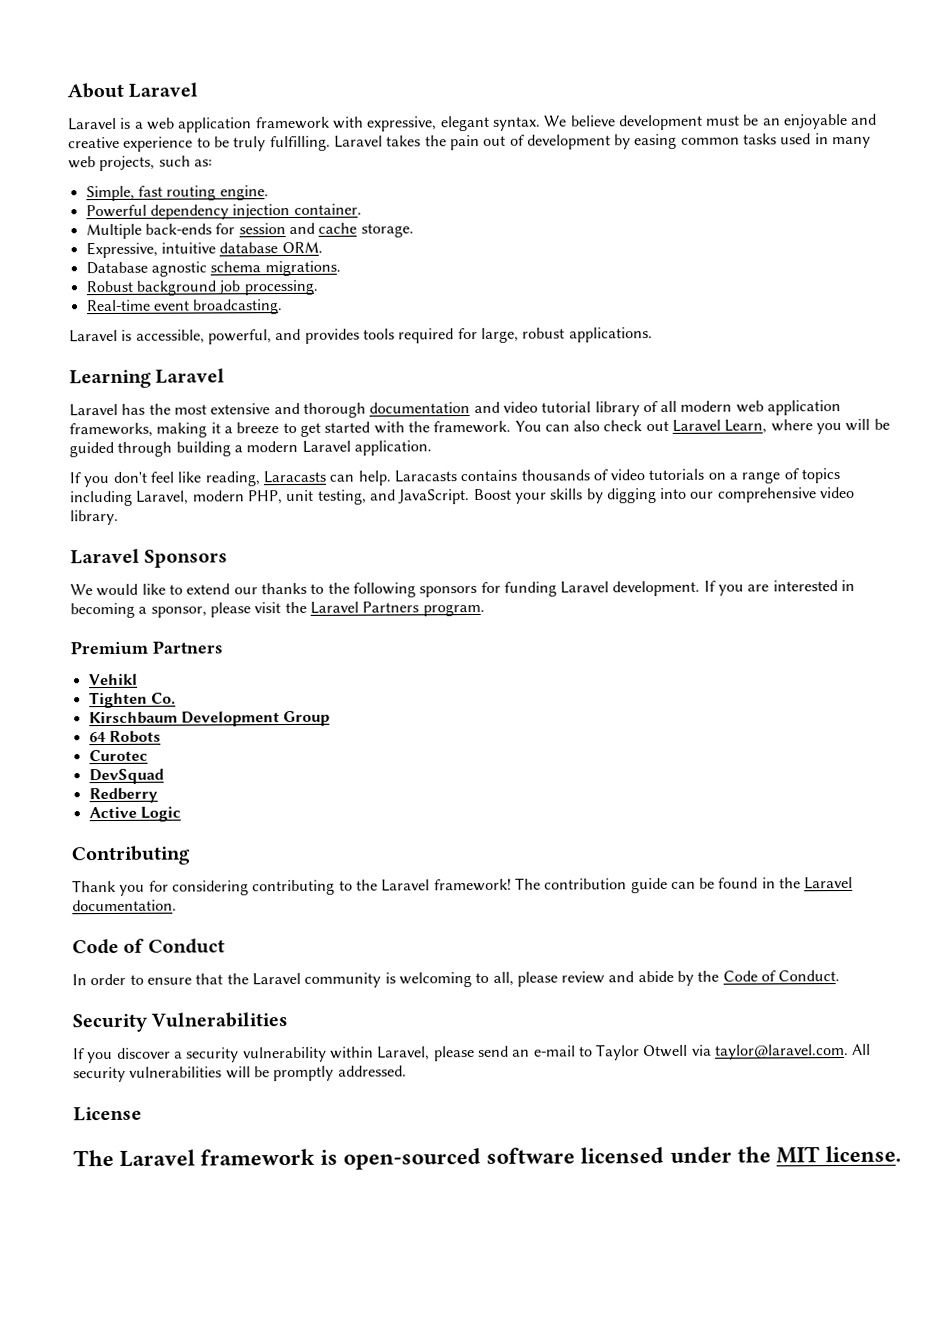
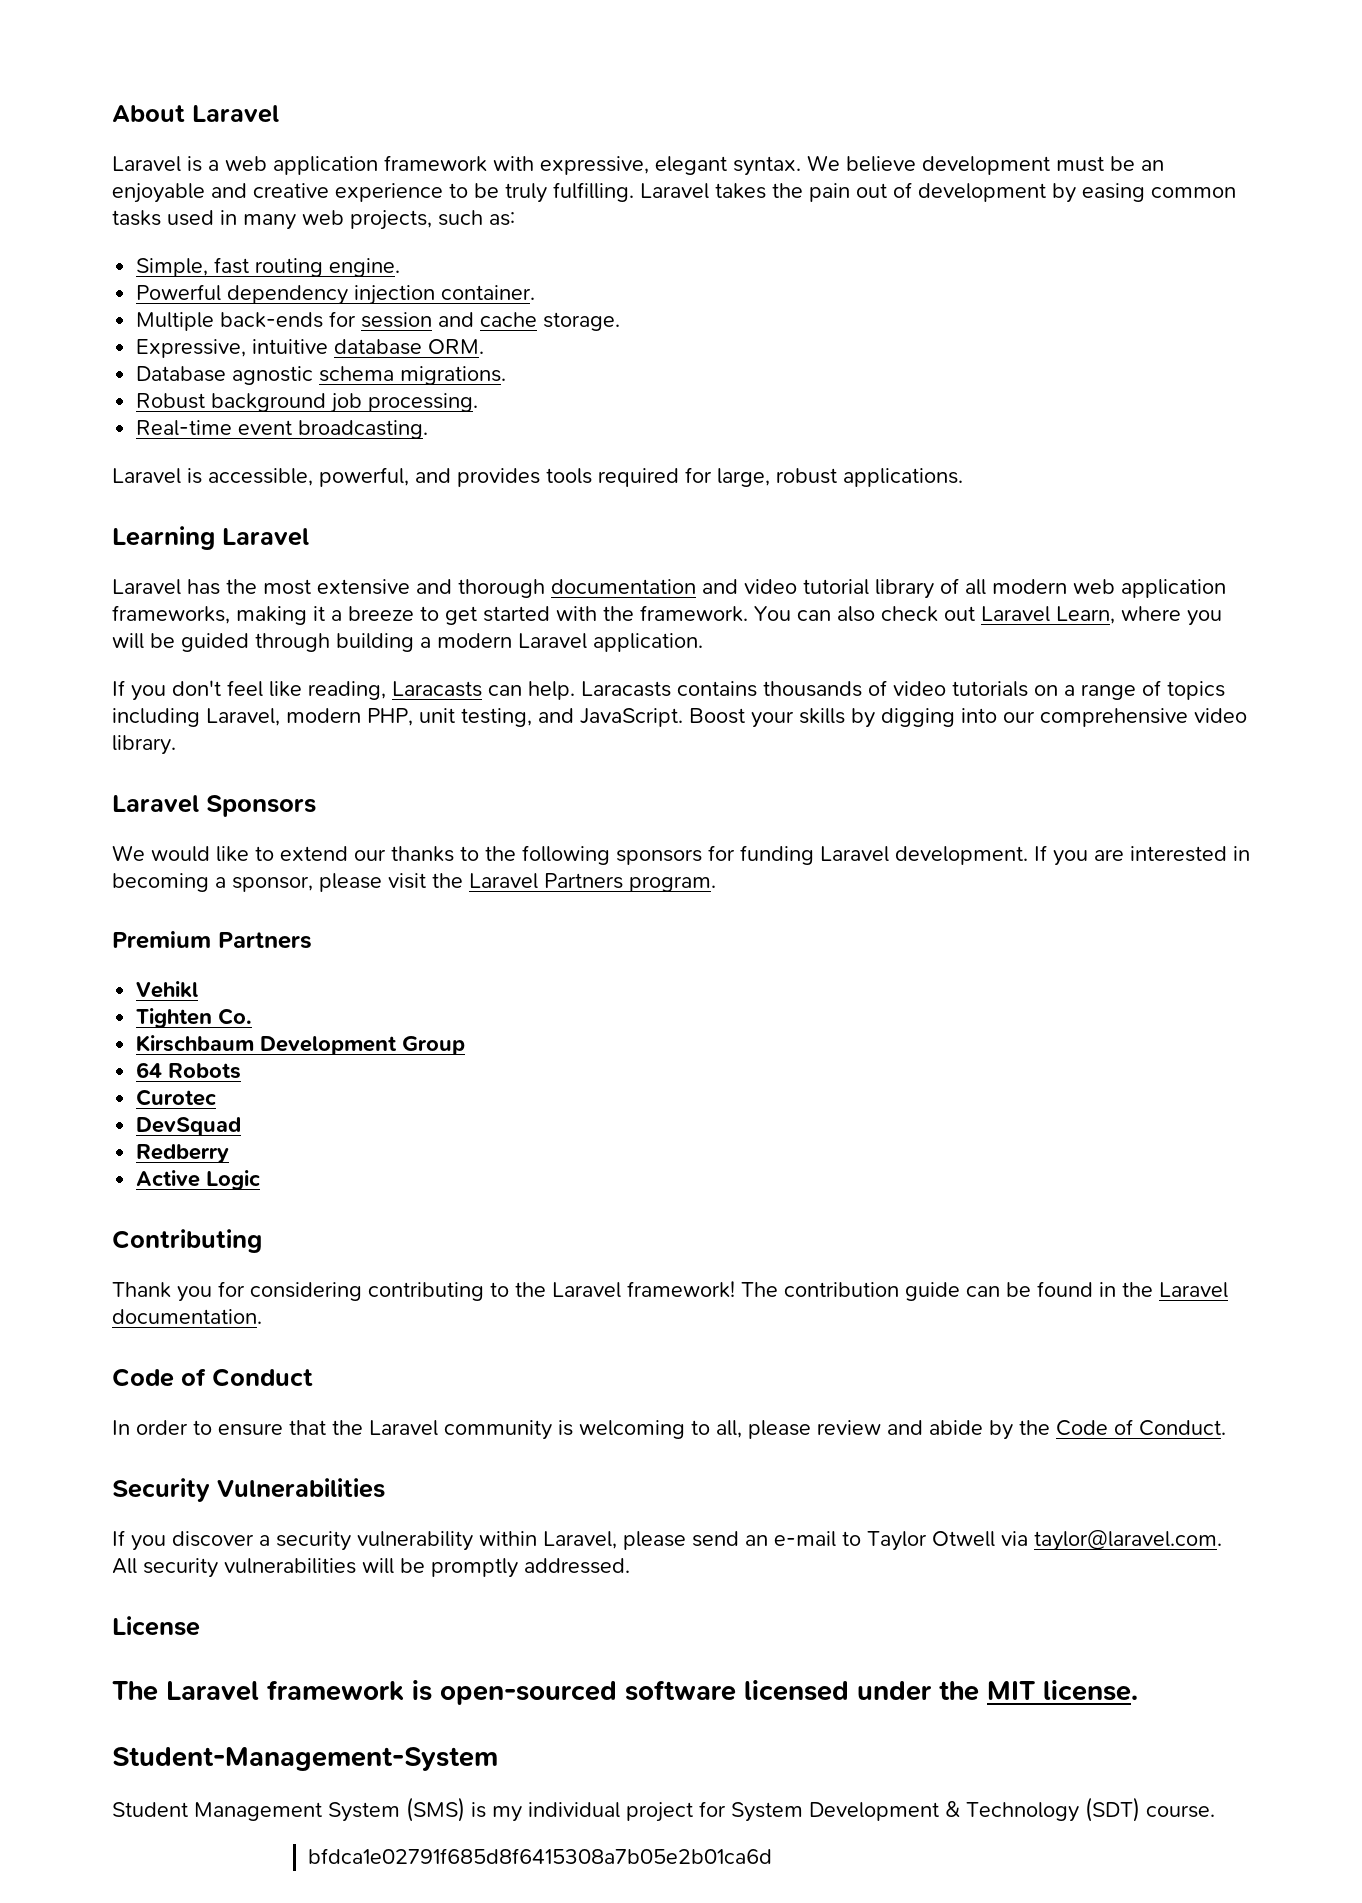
(901, 1154) none -> [112,1747,498,1771] [112,1797,1215,1822] [307,1848,772,1864] // Student-Management-System // Student Management System (SMS) is my individual project for System Development & Technology (SDT) course. // bfdca1e02791f685d8f6415308a7b05e2b01ca6d

